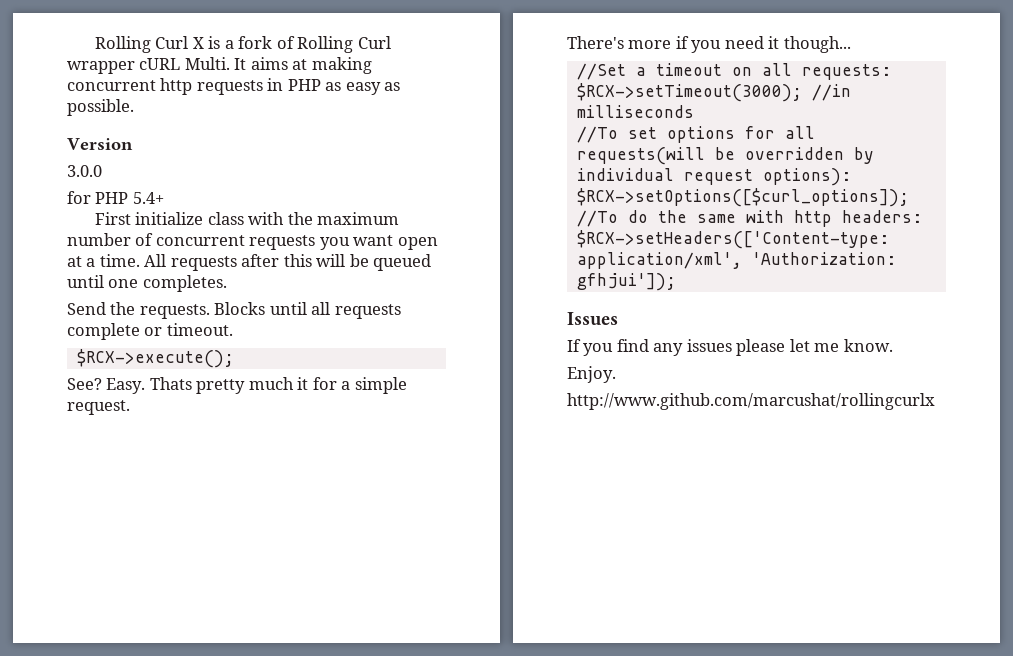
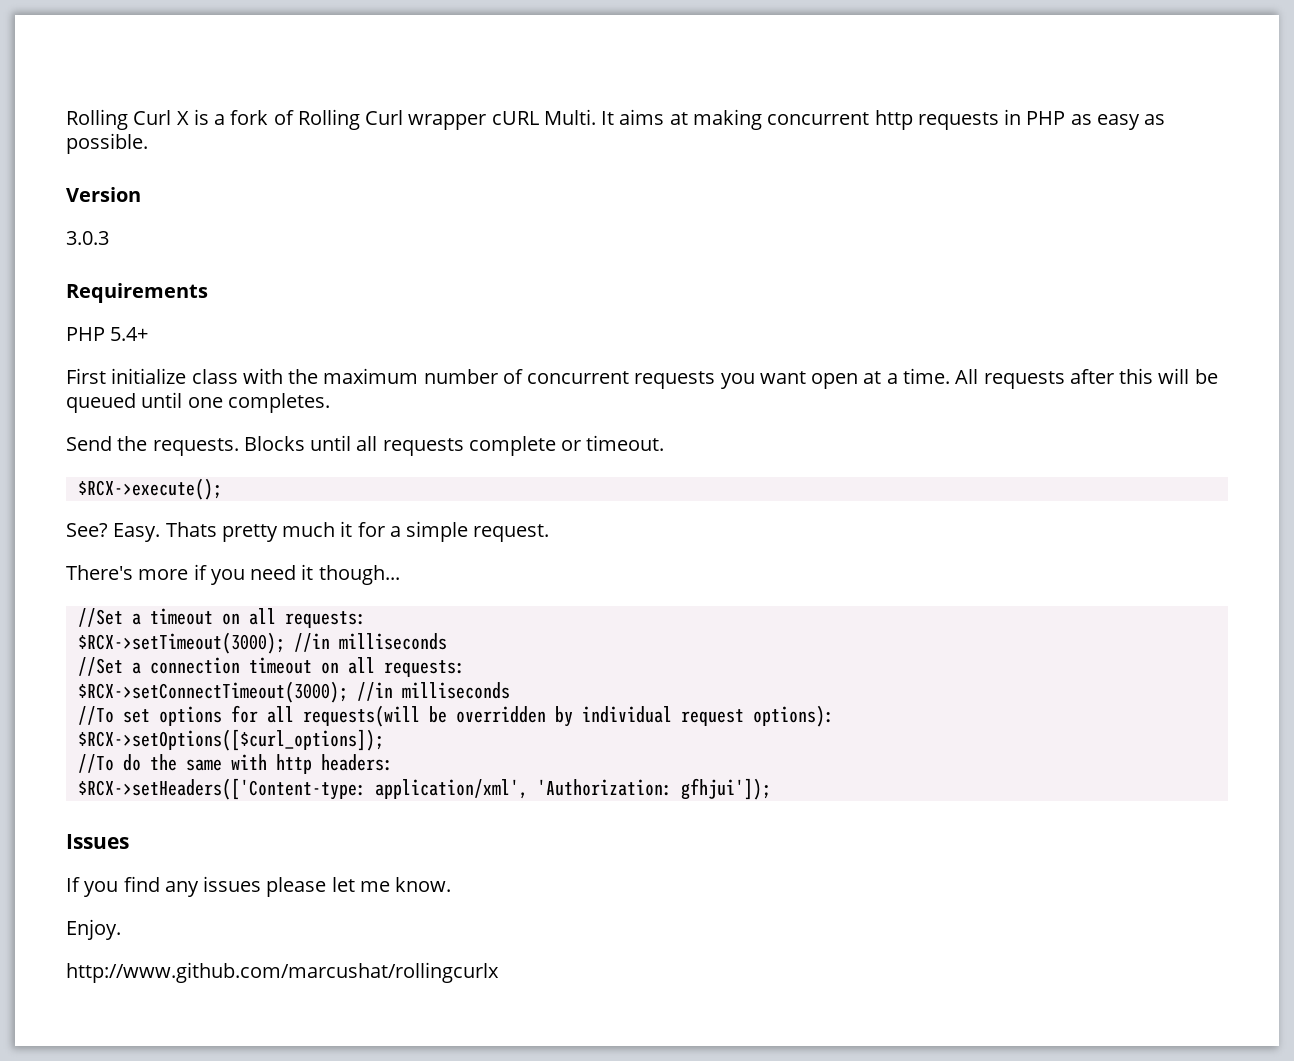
[67,165,102,177] [67,191,91,204] 3.0.0 // for -> [66,231,109,245] [66,283,208,303] 3.0.3 // Requirements //
(694, 111) none -> [77,657,465,677] [77,681,510,703] // //Set a connection timeout on all requests: // $RCX->setConnectTimeout(3000); //in milliseconds

